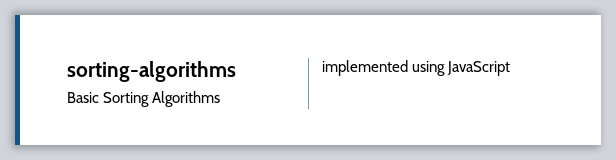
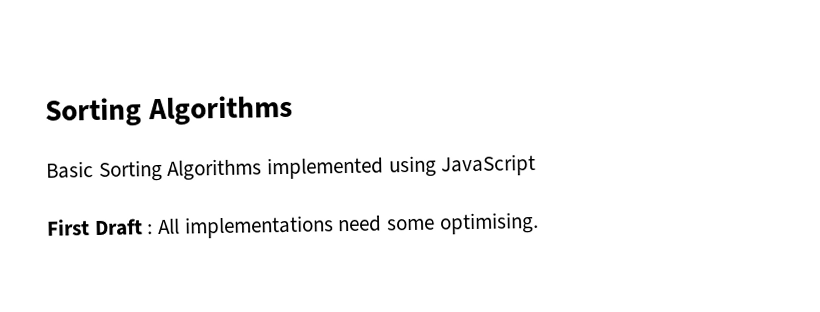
[67,61,236,82] sorting-algorithms -> [45,94,293,127] Sorting Algorithms
(511, 68) none -> [46,211,539,239] // First Draft : All implementations need some optimising.

